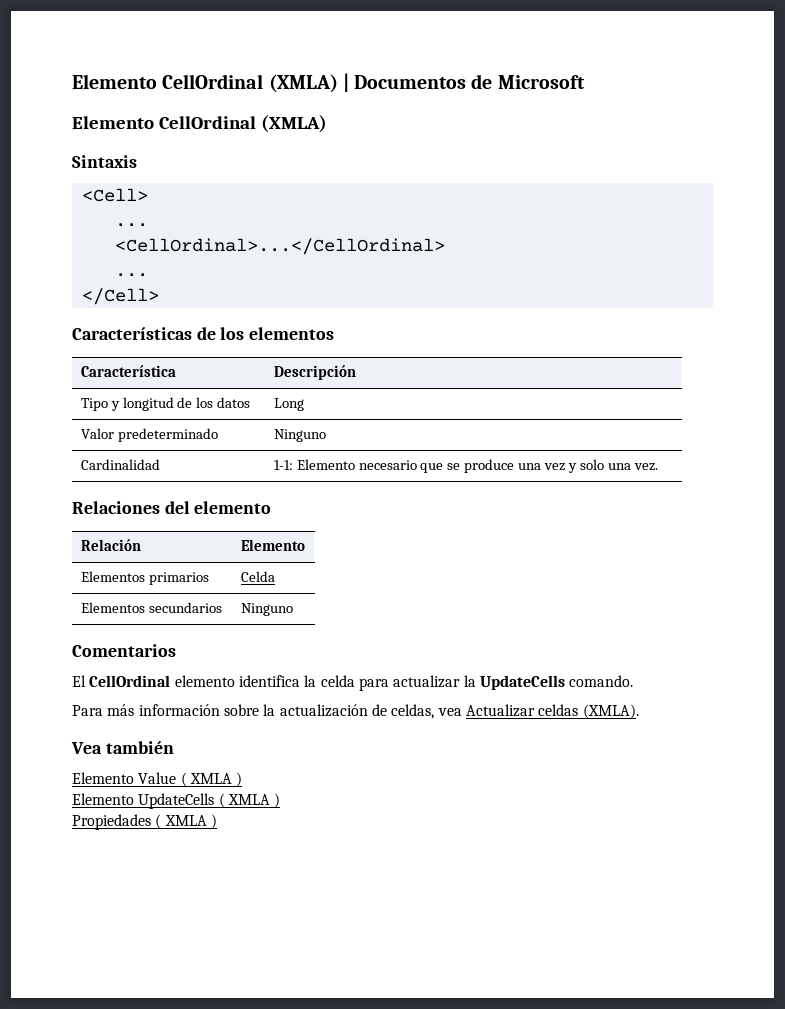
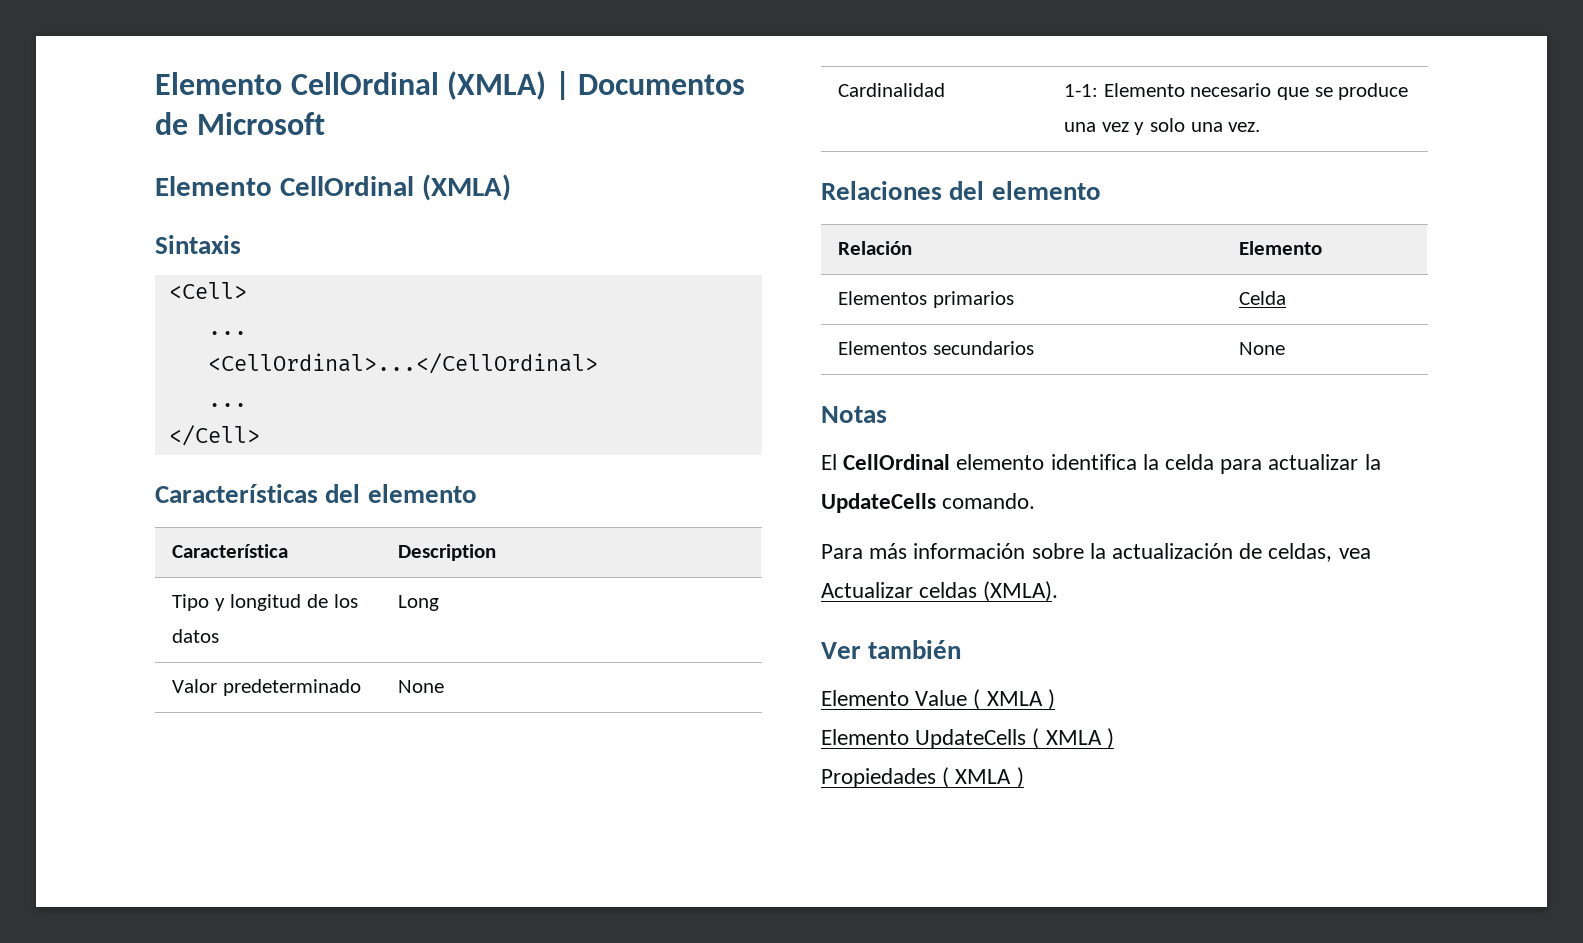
[196,327,335,340] de los elementos -> [325,484,477,503] del elemento
[273,365,356,380] Descripción -> [398,544,497,561] Description
[273,429,326,442] | Ninguno -> [398,680,445,693] | None
[240,603,293,616] [72,644,176,657] Ninguno // Comentarios -> [1239,342,1286,355] [821,406,887,423] None // Notas
[71,742,102,754] Vea -> [821,642,861,659] Ver

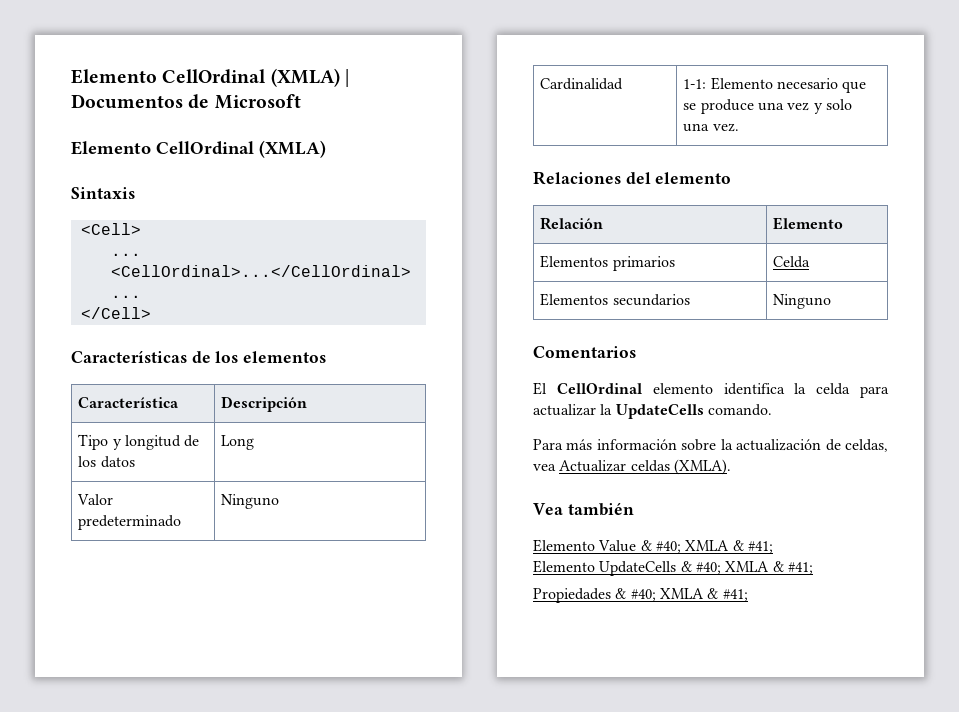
[325,484,477,503] del elemento -> [191,351,327,363] de los elementos
[398,544,497,561] Description -> [221,396,308,412] Descripción
[398,680,445,693] | None -> [221,494,280,509] | Ninguno
[1239,342,1286,355] [821,406,887,423] None // Notas -> [773,294,832,309] [533,346,636,358] Ninguno // Comentarios
[821,642,861,659] Ver -> [533,503,563,515] Vea
[973,689,1055,710] [821,728,1114,749] [821,767,1024,788] ( XMLA ) // Elemento UpdateCells ( XMLA ) // Propiedades ( XMLA ) -> [640,540,773,553] [533,560,813,576] [533,588,748,603] & #40; XMLA & #41; // Elemento UpdateCells & #40; XMLA & #41; // Propiedades & #40; XMLA & #41;

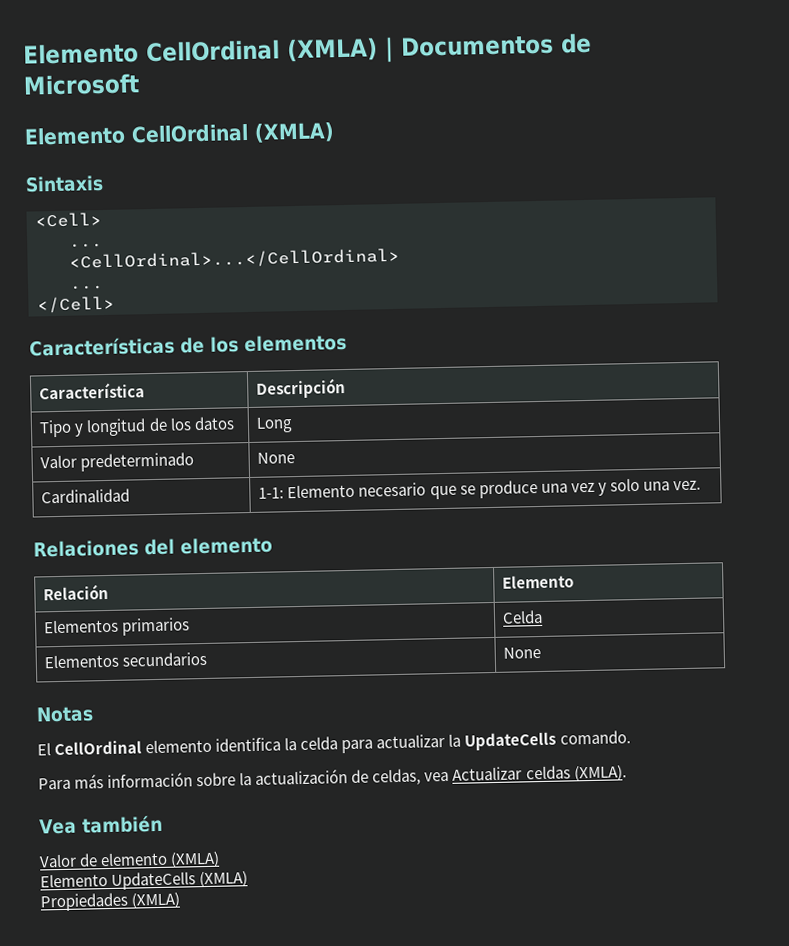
[221,494,280,509] | Ninguno -> [257,452,296,464] | None
[773,294,832,309] [533,346,636,358] Ninguno // Comentarios -> [503,646,542,659] [36,706,94,723] None // Notas
[533,539,773,553] [533,560,813,576] [533,588,748,603] Elemento Value & #40; XMLA & #41; // Elemento UpdateCells & #40; XMLA & #41; // Propiedades & #40; XMLA & #41; -> [39,850,221,868] [40,870,249,890] [40,891,181,912] Valor de elemento (XMLA) // Elemento UpdateCells (XMLA) // Propiedades (XMLA)

